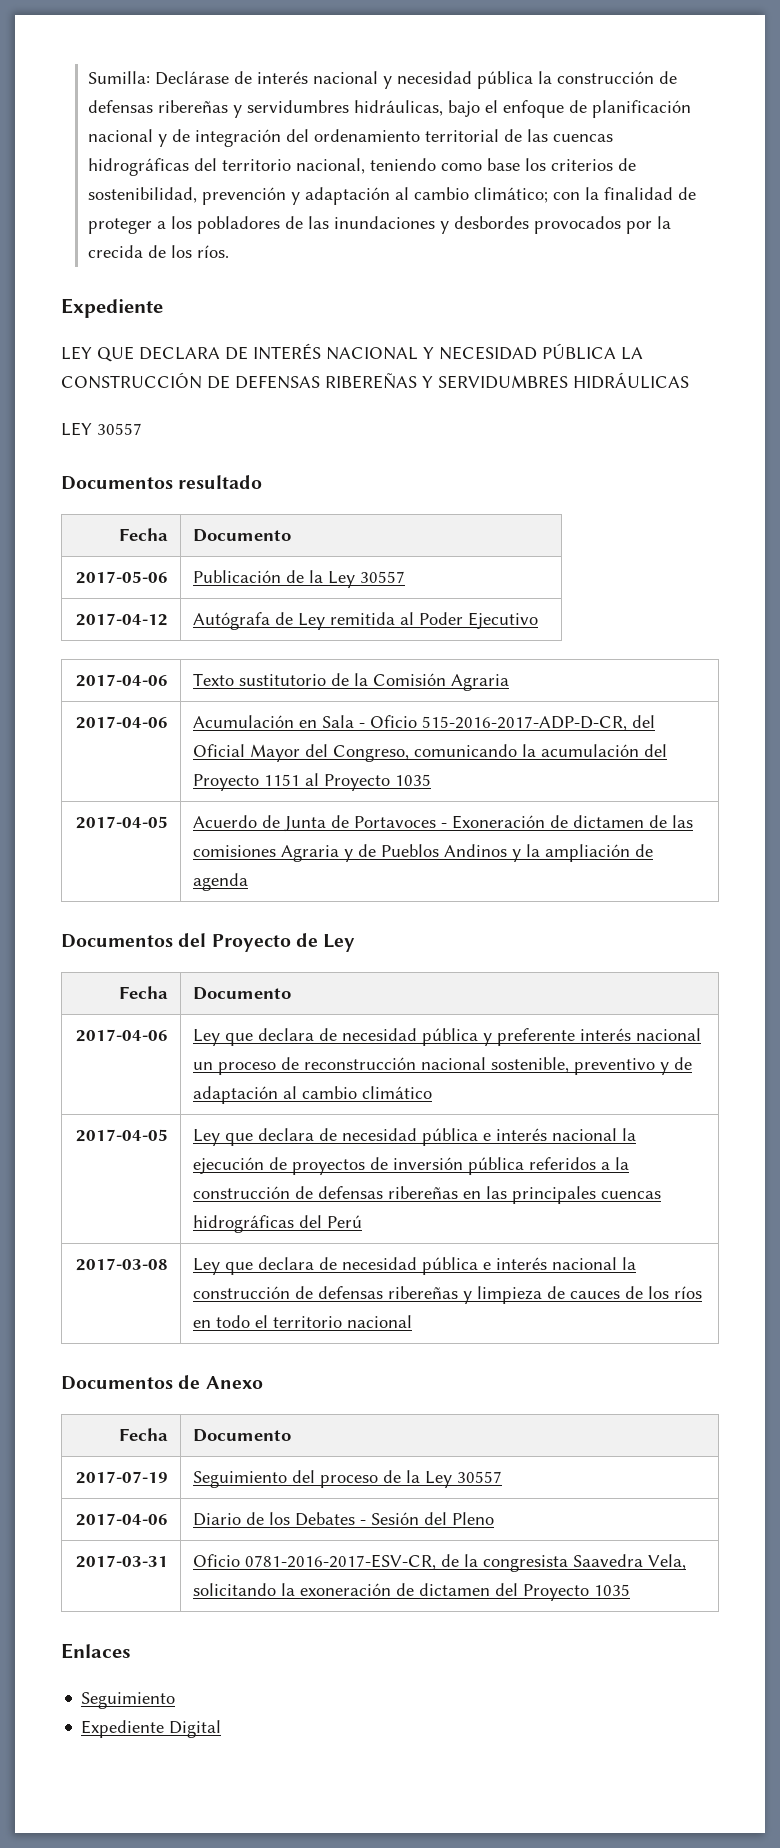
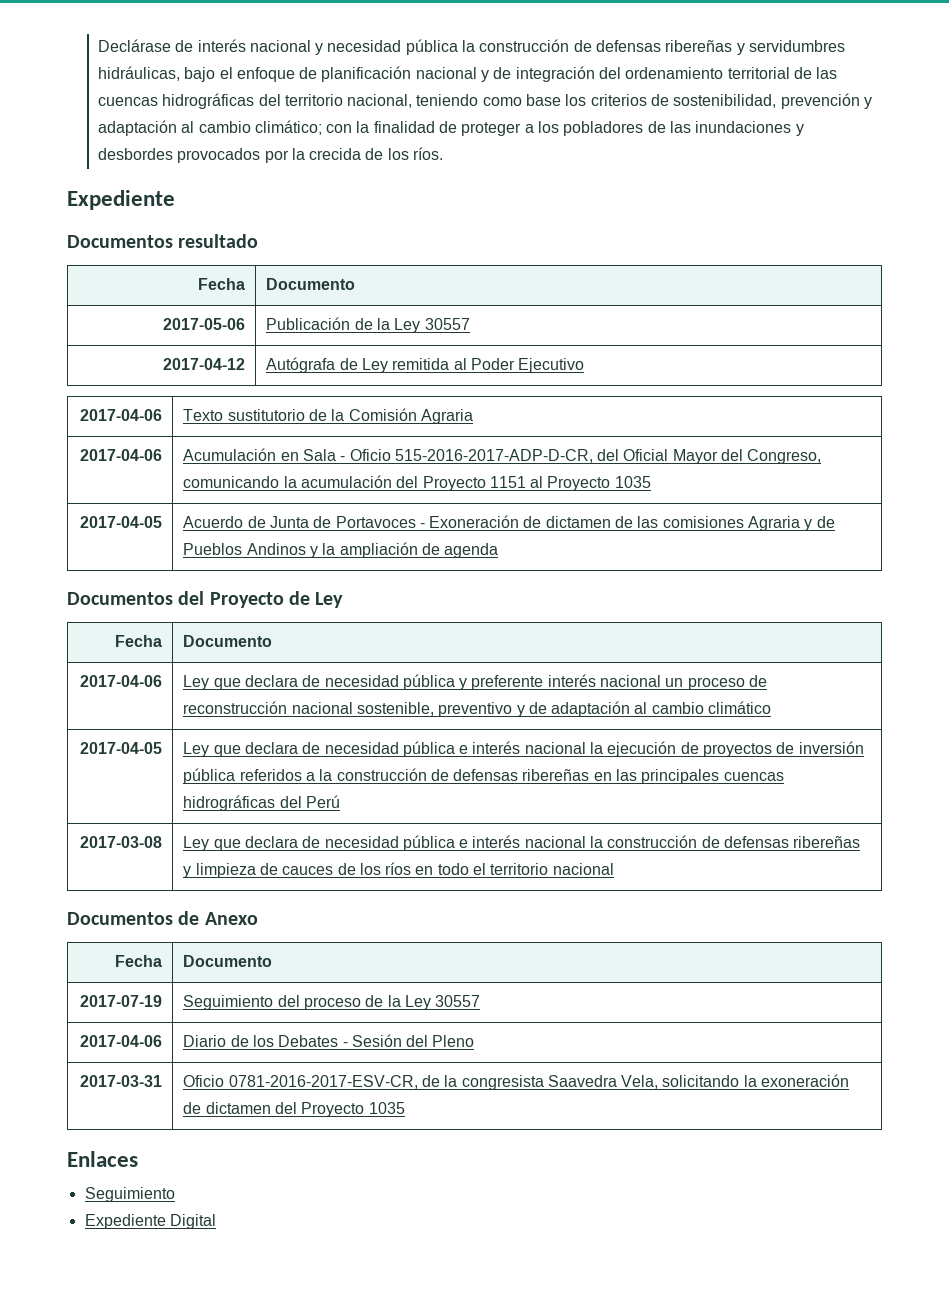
[88,71,151,84] Sumilla: -> (97, 45) none
[61,343,643,362] [61,372,689,389] [61,422,142,436] // LEY QUE DECLARA DE INTERÉS NACIONAL Y NECESIDAD PÚBLICA LA CONSTRUCCIÓN DE DEFENSAS RIBEREÑAS Y SERVIDUMBRES HIDRÁULICAS // LEY 30557 -> (175, 200) none

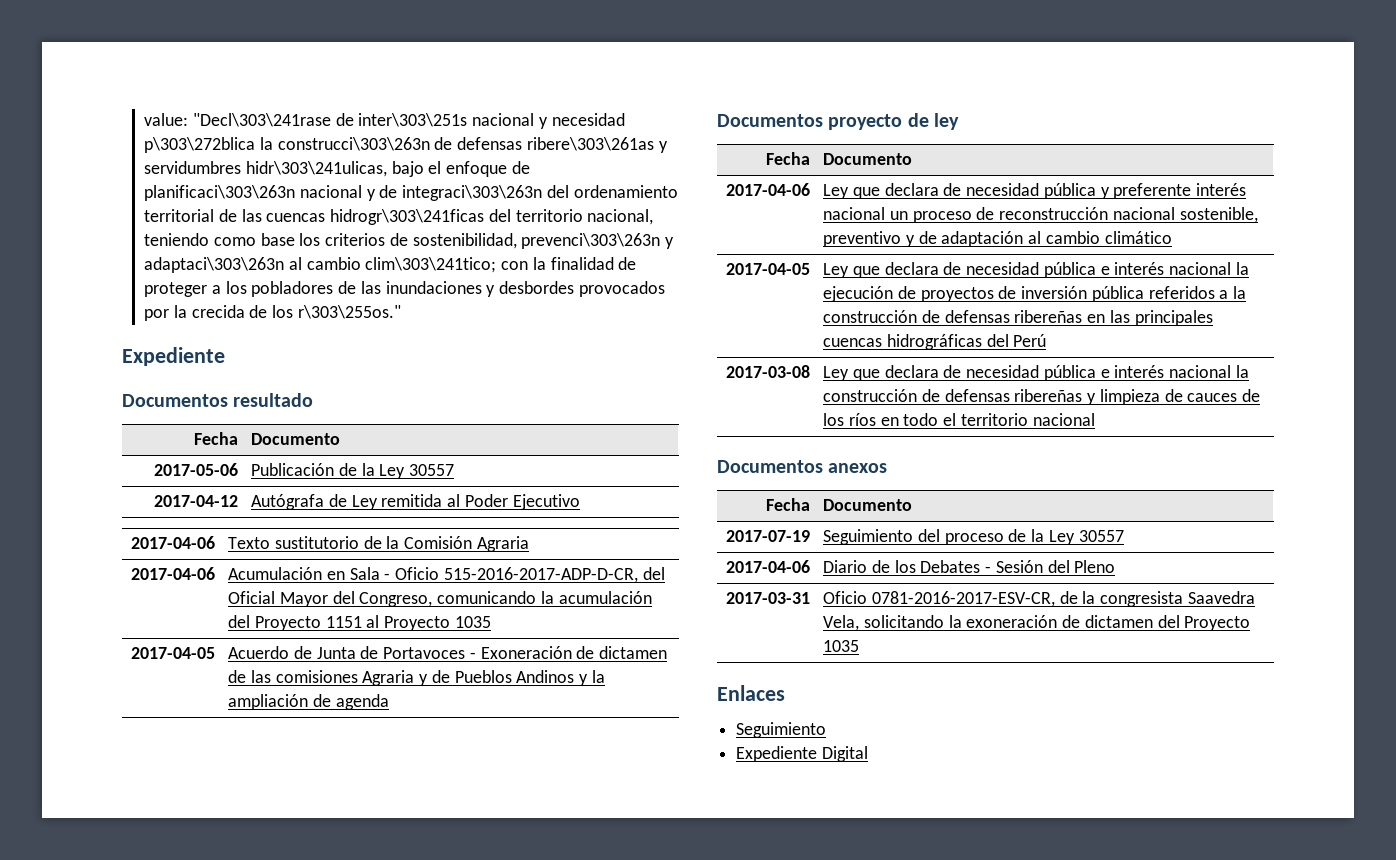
[97,39,733,55] Declárase de interés nacional y necesidad pública la construcción de defensas ribereñas -> [144,113,625,129] [144,137,654,153] value: "Decl\303\241rase de inter\303\251s nacional y necesidad p\303\272blica la construcci\303\263n de defensas ribere\303\261as
[97,66,180,81] hidráulicas, -> [245,161,387,177] hidr\303\241ulicas,
[321,66,412,82] planificación -> [144,185,296,201] planificaci\303\263n
[515,66,595,82] integración -> [402,185,543,201] integraci\303\263n
[162,93,255,109] hidrográficas -> [330,209,485,225] hidrogr\303\241ficas
[780,93,873,109] [97,120,322,136] prevención y adaptación al cambio climático; -> [521,233,675,249] [144,257,497,273] prevenci\303\263n y adaptaci\303\263n al cambio clim\303\241tico;
[413,147,444,160] ríos. -> [297,305,401,319] r\303\255os."
[178,591,344,608] del Proyecto de Ley -> [828,113,959,130] proyecto de ley
[178,911,258,925] de Anexo -> [828,463,888,473] anexos

